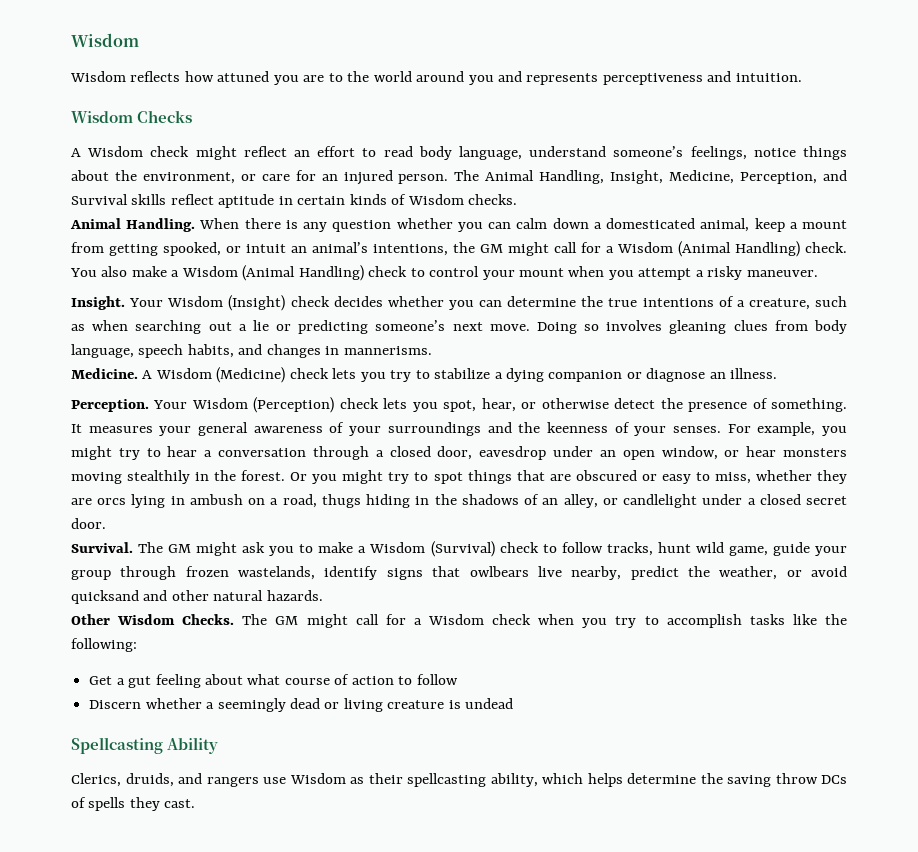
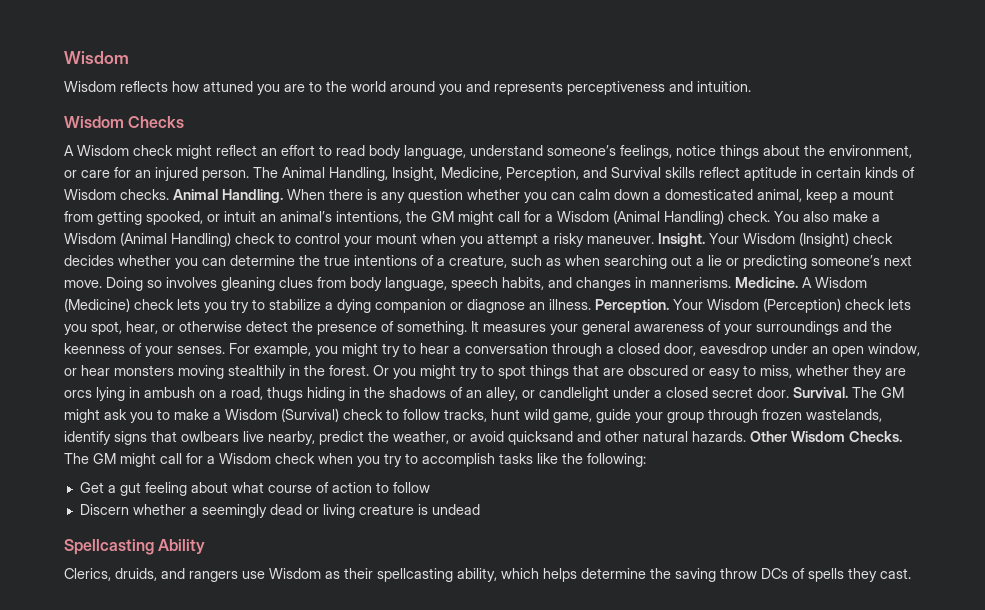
(518, 199) // -> (169, 194) none
(818, 273) // -> (654, 240) none
(432, 350) // -> (731, 282) none
(778, 373) // -> (591, 304) none
(106, 523) // -> (789, 392) none
(323, 595) // -> (746, 436) none

